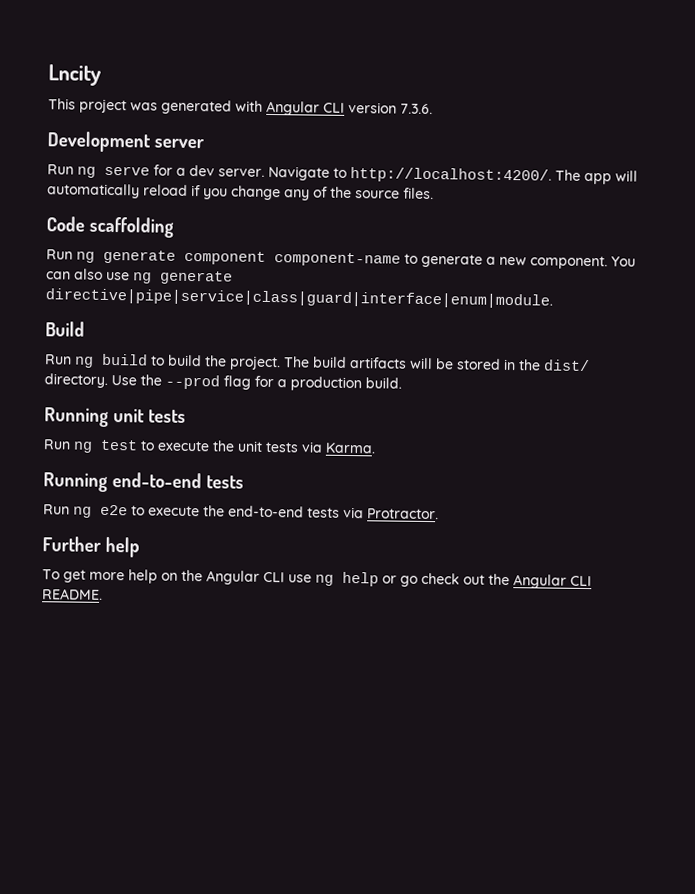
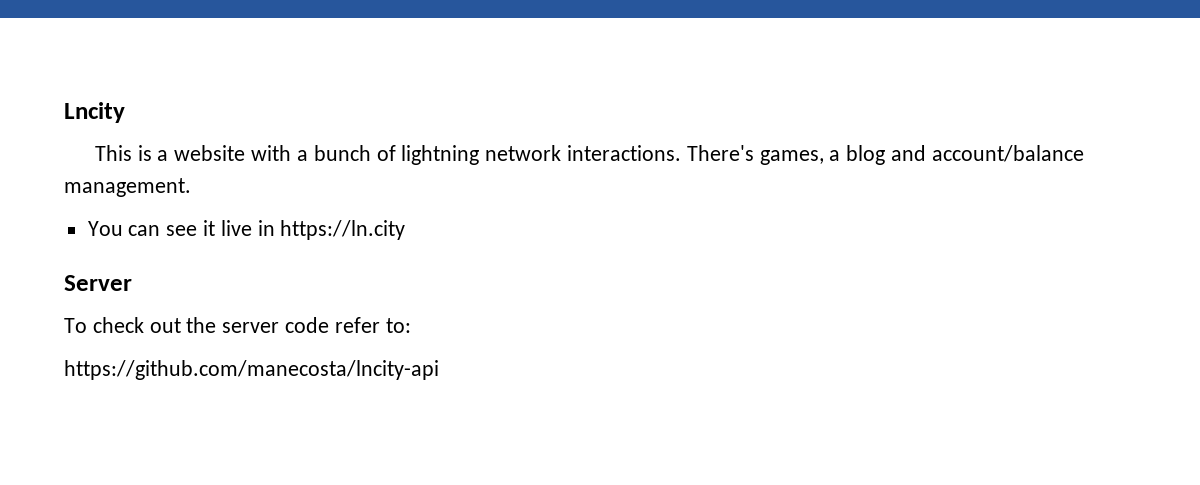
[79,98,433,116] [47,131,204,153] [47,164,638,185] [47,183,434,201] [46,216,174,238] [46,249,636,270] [46,268,233,285] [45,288,553,309] [45,321,85,337] [45,353,590,372] [44,373,402,392] [44,407,186,427] [43,439,376,454] [43,472,244,492] [43,504,439,520] [42,536,140,558] [42,569,592,589] [42,588,103,600] project was generated with Angular CLI version 7.3.6. // Development server // Run ng serve for a dev server. Navigate to http://localhost:4200/. The app will automatically reload if you change any of the source files. // Code scaffolding // Run ng generate component component-name to generate a new component. You can also use ng generate directive|pipe|service|class|guard|interface|enum|module. // Build // Run ng build to build the project. The build artifacts will be stored in the dist/ directory. Use the --prod flag for a production build. // Running unit tests // Run ng test to execute the unit tests via Karma. // Running end-to-end tests // Run ng e2e to execute the end-to-end tests via Protractor. // Further help // To get more help on the Angular CLI use ng help or go check out the Angular CLI README. -> [137,145,1084,165] [64,178,191,197] [87,220,406,240] [64,275,132,291] [64,317,411,333] [64,360,439,380] is a website with a bunch of lightning network interactions. There's games, a blog and account/balance management. // You can see it live in https://ln.city // Server // To check out the server code refer to: // https://github.com/manecosta/lncity-api

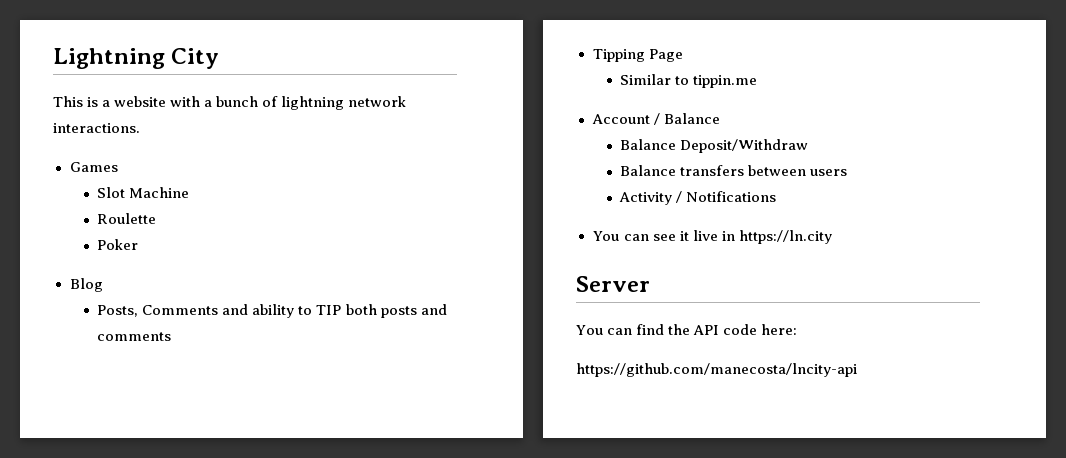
[64,102,125,123] Lncity -> [53,48,220,69] Lightning City
[686,145,1084,165] [64,178,191,197] There's games, a blog and account/balance management. -> [69,162,118,172] [97,187,190,198] [97,213,157,224] [97,239,139,250] [69,278,103,292] [97,304,447,318] [97,332,172,341] [592,49,683,62] [620,74,758,88] [591,113,720,125] [620,139,809,153] [620,165,848,176] [619,191,777,205] // Games // Slot Machine // Roulette // Poker // Blog // Posts, Comments and ability to TIP both posts and comments // Tipping Page // Similar to tippin.me // Account / Balance // Balance Deposit/Withdraw // Balance transfers between users // Activity / Notifications
[64,317,411,333] To check out the server code refer to: -> [576,324,798,335] You can find the API code here:

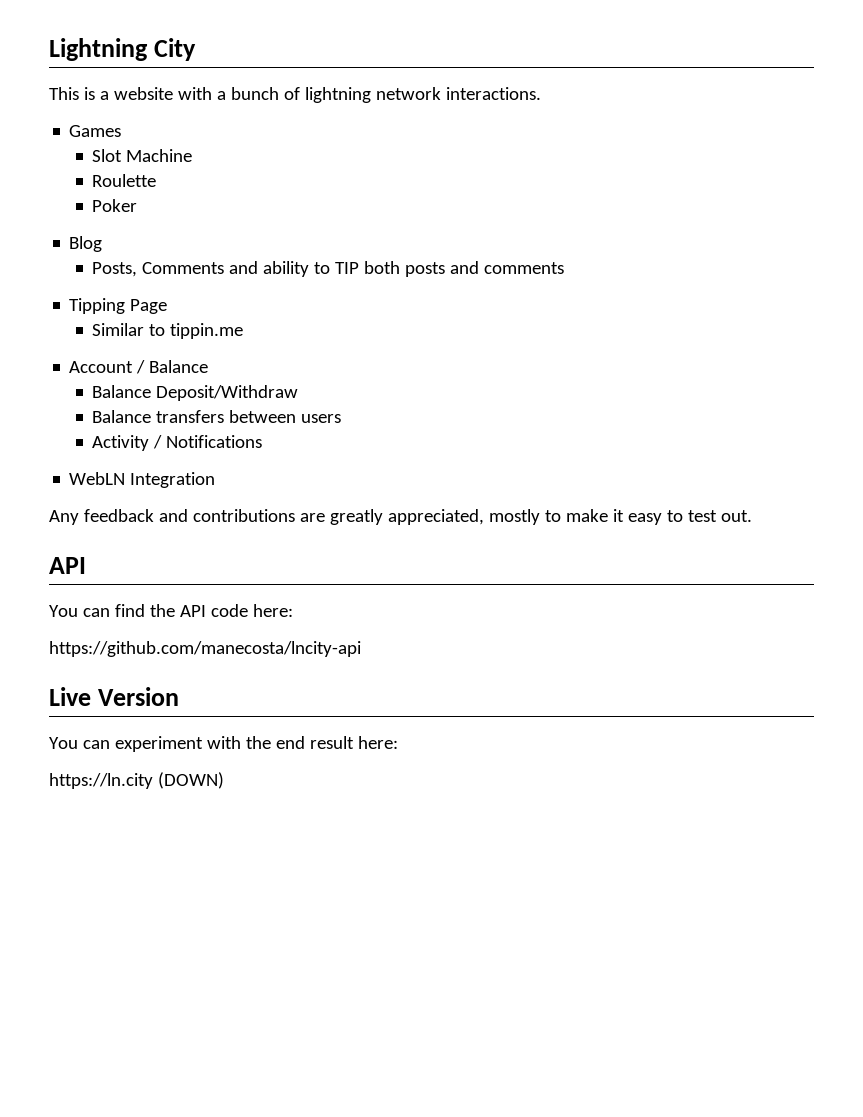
[592,230,832,244] [576,276,650,292] You can see it live in https://ln.city // Server -> [69,472,216,488] [49,509,752,525] [49,557,86,574] WebLN Integration // Any feedback and contributions are greatly appreciated, mostly to make it easy to test out. // API
(857, 370) none -> [49,687,180,706] [49,736,398,752] [49,772,224,789] // Live Version // You can experiment with the end result here: // https://ln.city (DOWN)

